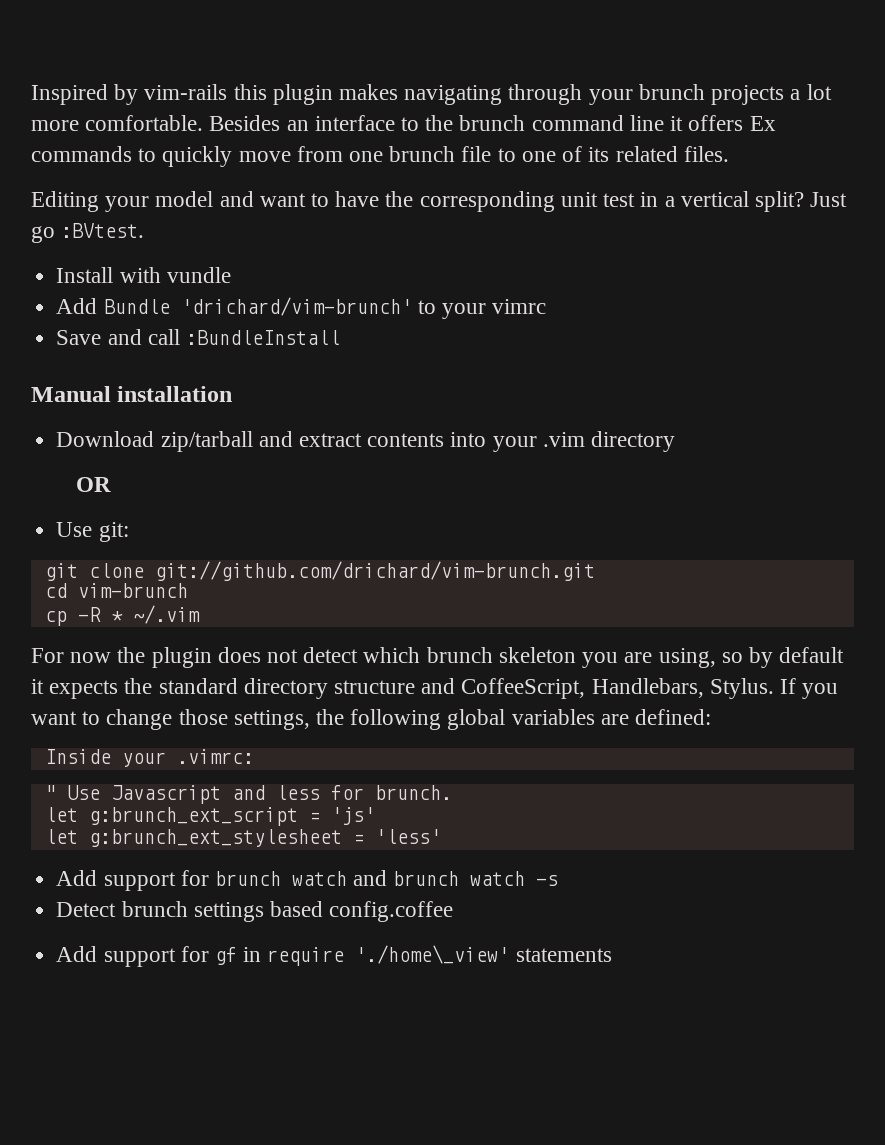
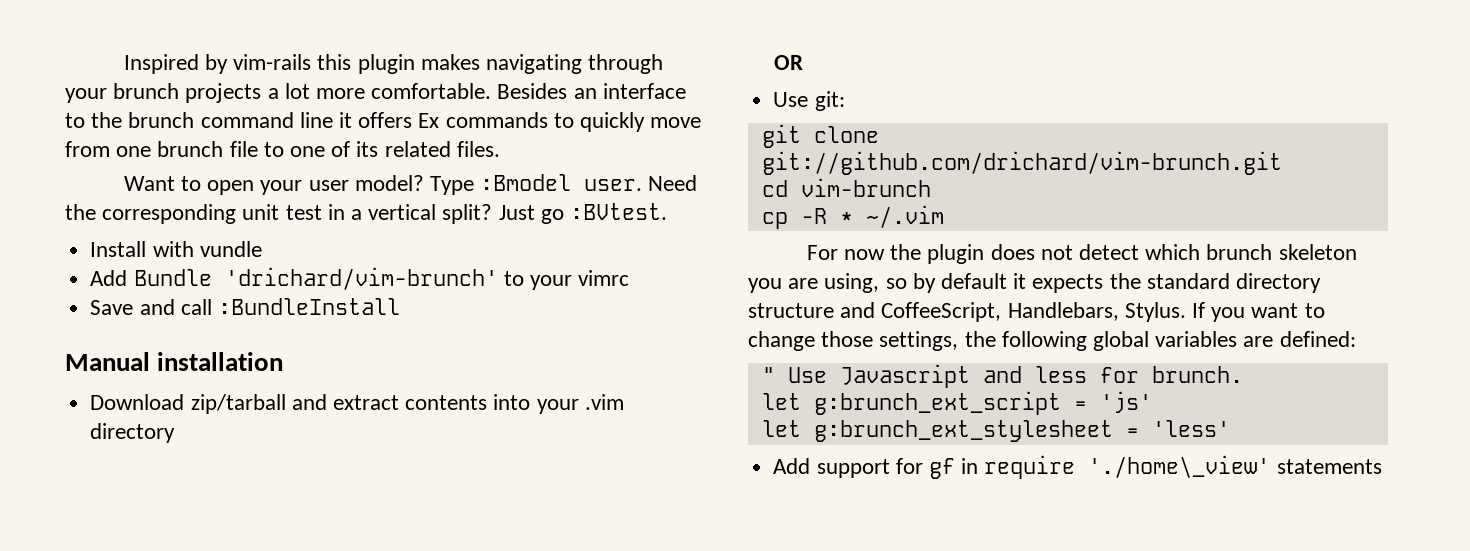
[31,191,380,212] Editing your model and want to have -> [123,174,698,195] Want to open your user model? Type :Bmodel user. Need
[44,749,254,767] // Inside your .vimrc: -> (1356, 339) none
[56,870,559,891] [56,901,454,922] // Add support for brunch watch and brunch watch -s // Detect brunch settings based config.coffee -> (1230, 428) none

